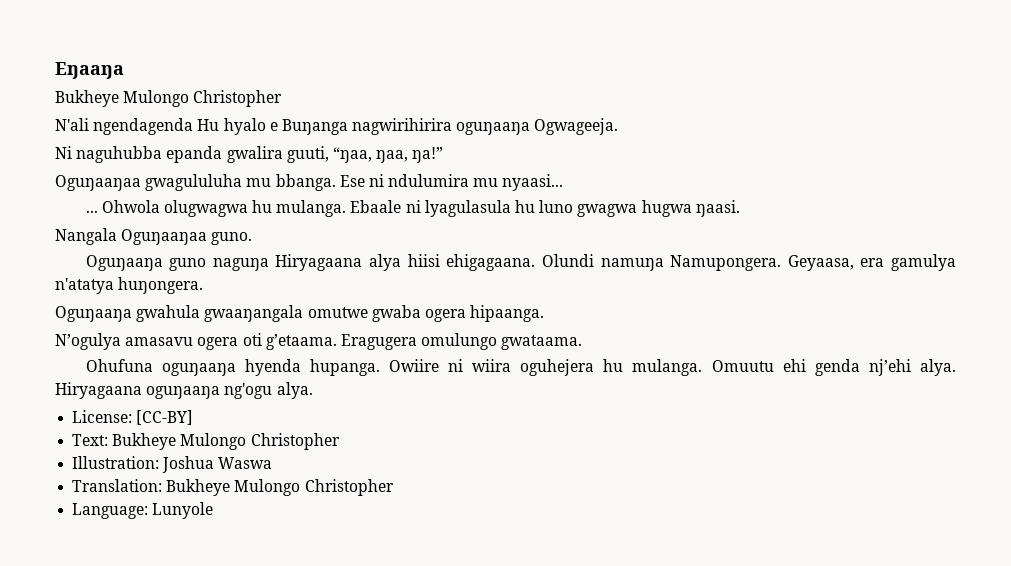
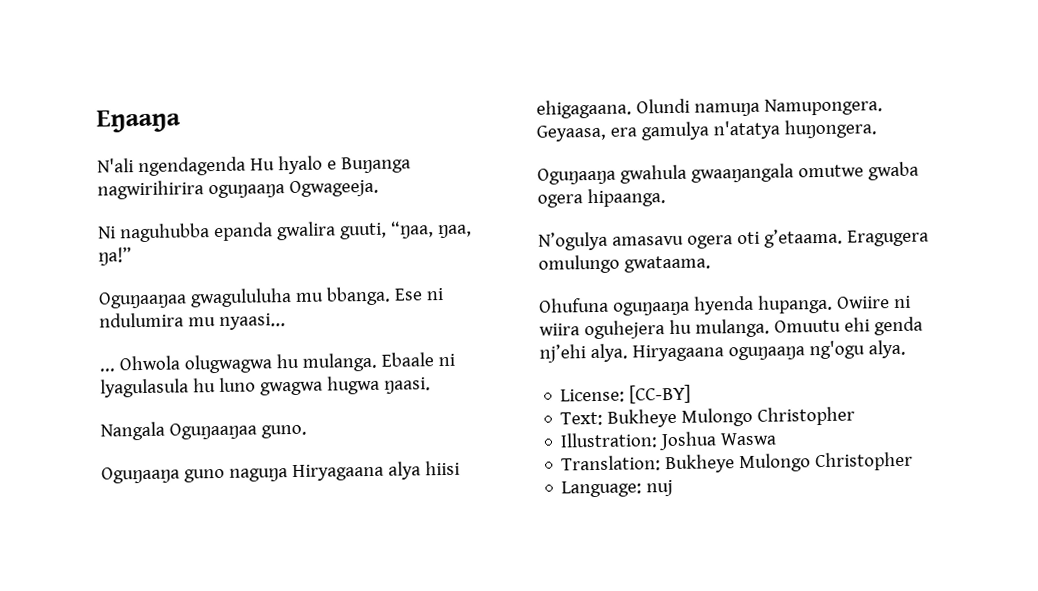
[55,90,283,107] // Bukheye Mulongo Christopher -> (181, 121) none
[152,502,214,519] Lunyole -> [646,479,674,497] nuj

